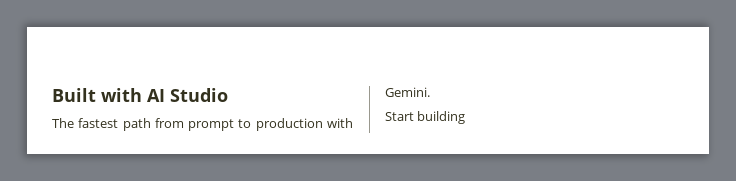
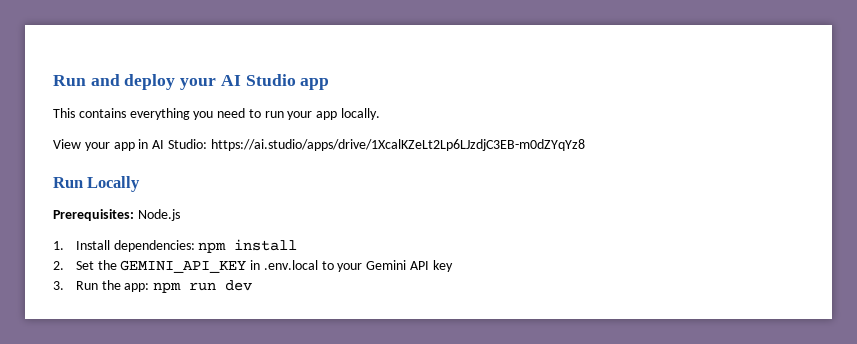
[52,88,228,102] [52,118,353,131] [385,87,430,97] [385,111,466,124] Built with AI Studio // The fastest path from prompt to production with Gemini. // Start building -> [53,74,330,90] [53,108,381,120] [53,139,585,151] [53,176,141,192] [53,209,180,221] [53,239,298,253] [53,260,453,273] [53,280,253,293] Run and deploy your AI Studio app // This contains everything you need to run your app locally. // View your app in AI Studio: https://ai.studio/apps/drive/1XcalKZeLt2Lp6LJzdjC3EB-m0dZYqYz8 // Run Locally // Prerequisites: Node.js // 1. Install dependencies: npm install // 2. Set the GEMINI_API_KEY in .env.local to your Gemini API key // 3. Run the app: npm run dev

